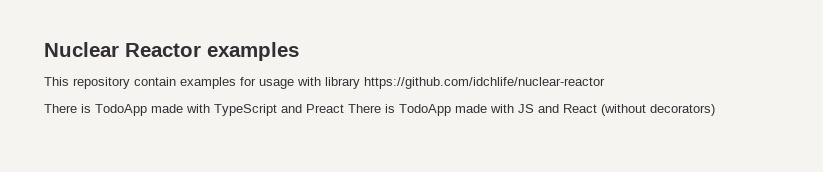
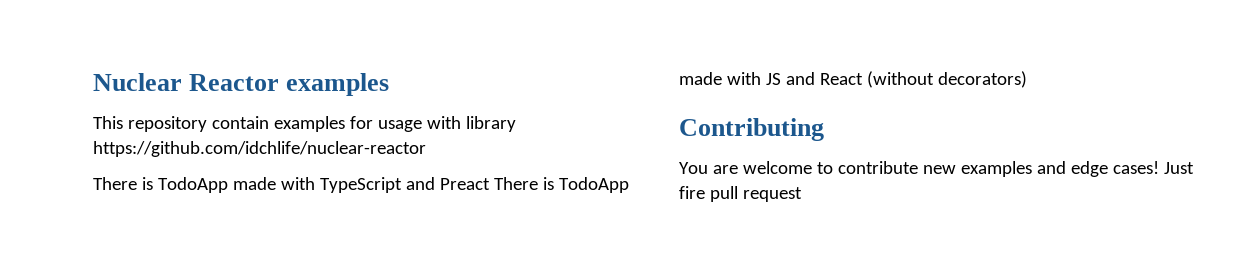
(715, 110) none -> [679,118,824,141] [679,161,1194,177] [679,186,802,202] // Contributing // You are welcome to contribute new examples and edge cases! Just fire pull request

